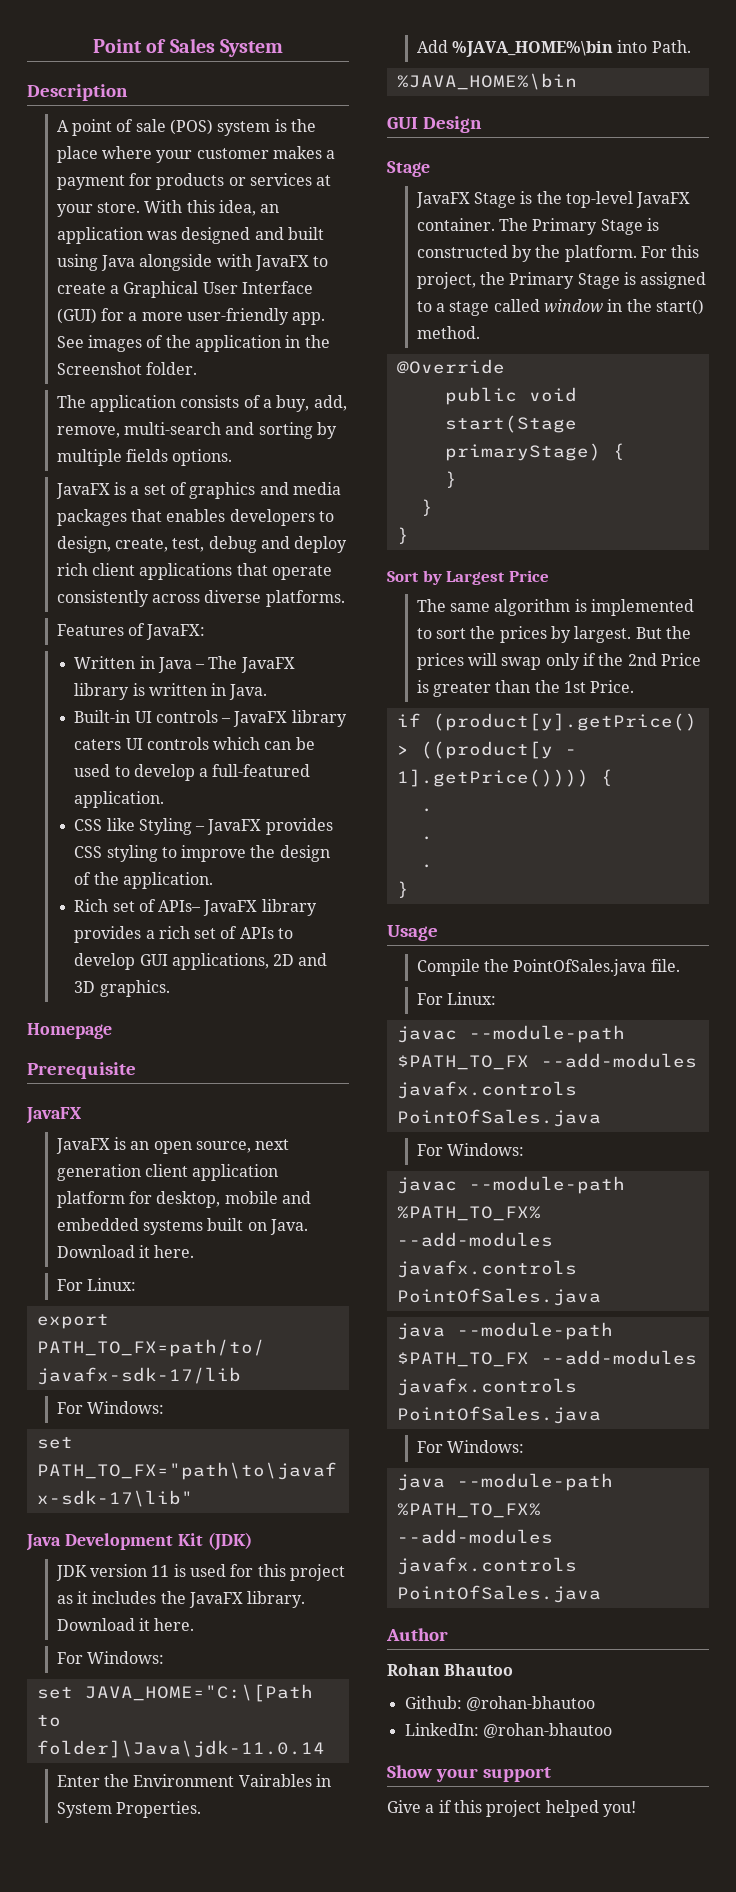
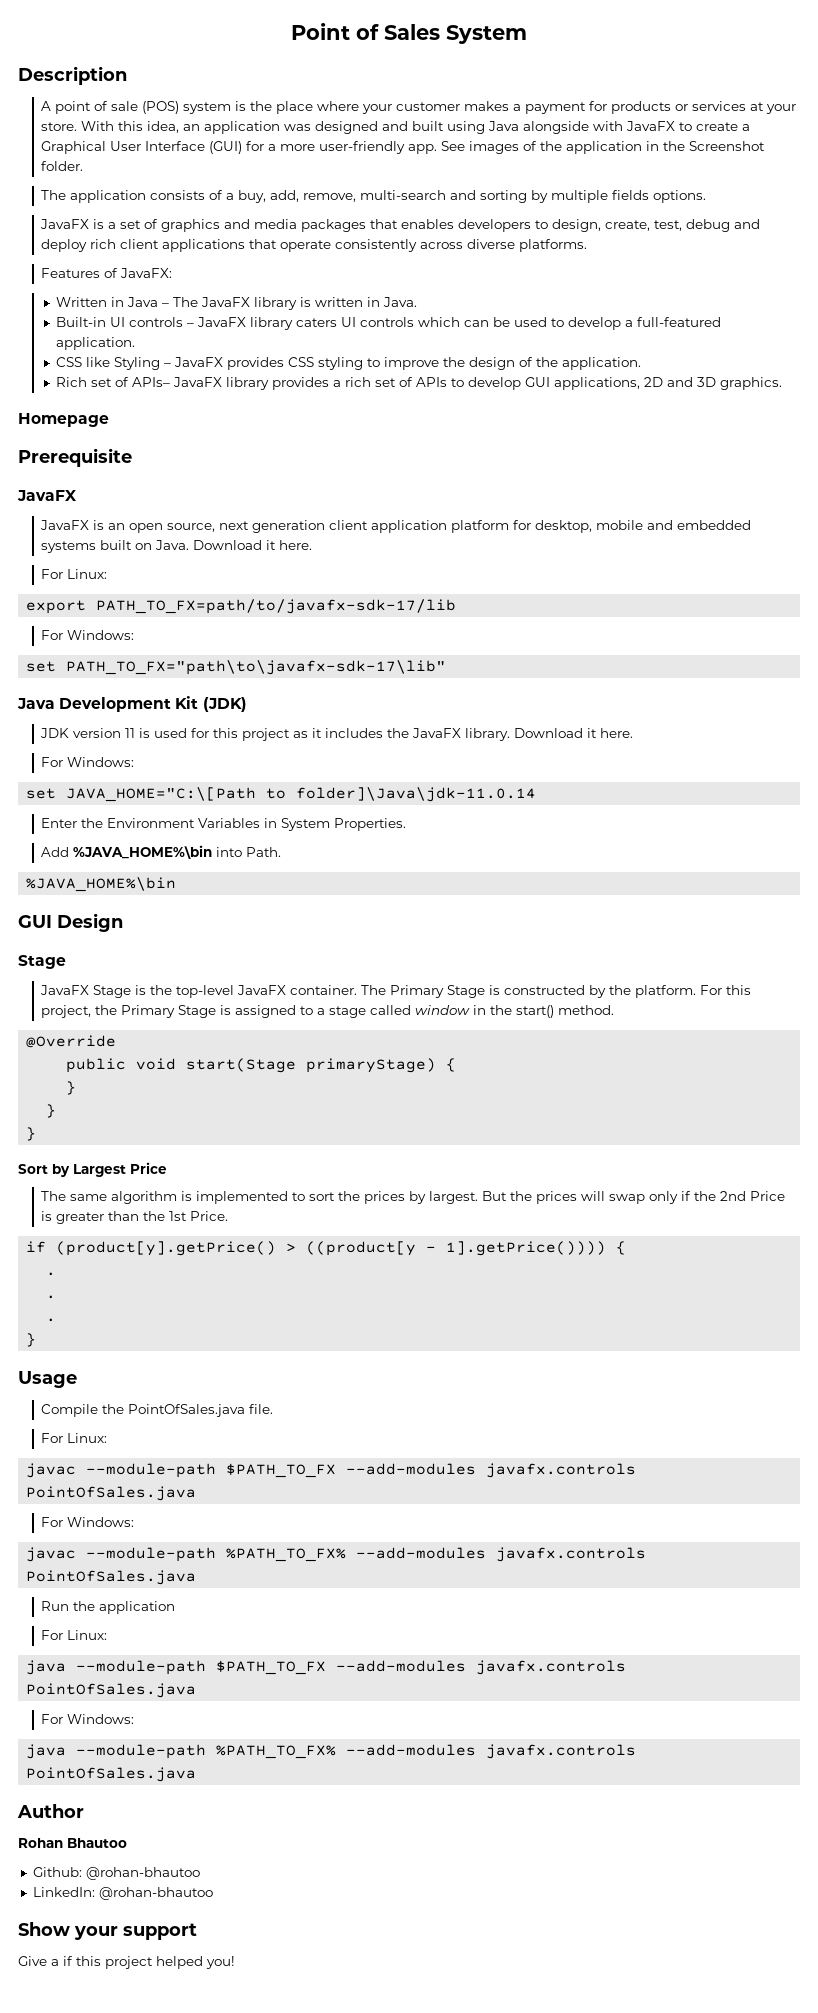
[238,1774,312,1787] Vairables -> [198,818,261,828] Variables
(601, 1297) none -> [41,1601,176,1614] [41,1630,108,1640] // Run the application // For Linux:

